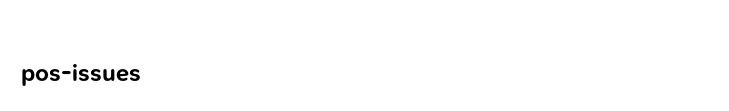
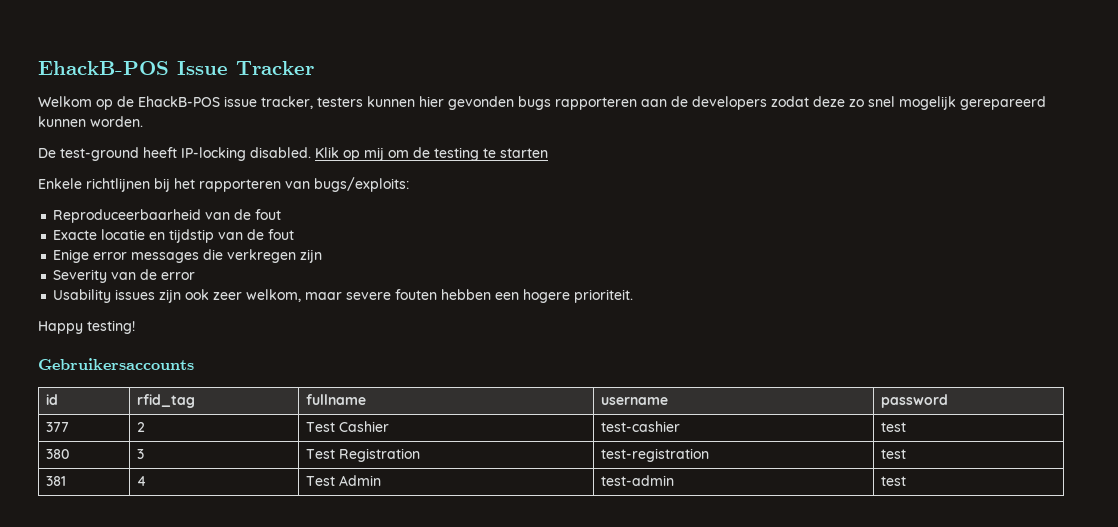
[21,64,141,86] pos-issues -> [38,61,314,75] [38,96,1046,110] [38,116,143,127] [38,147,548,161] [38,177,409,192] [53,209,282,223] [53,229,295,243] [53,249,323,263] [53,269,196,283] [53,289,634,303] [38,320,135,334] [38,358,194,370] [46,394,59,405] [137,394,196,408] [306,394,367,405] [601,397,669,405] [881,394,949,408] [46,422,70,432] [137,422,146,432] [306,421,390,432] [601,421,681,432] [881,422,907,432] [46,449,70,459] [137,449,145,459] [306,448,421,462] [601,448,710,462] [881,449,907,459] [46,476,67,486] [137,476,147,486] [306,475,382,486] [601,475,675,486] [881,476,907,486] EhackB-POS Issue Tracker // Welkom op de EhackB-POS issue tracker, testers kunnen hier gevonden bugs rapporteren aan de developers zodat deze zo snel mogelijk gerepareerd kunnen worden. // De test-ground heeft IP-locking disabled. Klik op mij om de testing te starten // Enkele richtlijnen bij het rapporteren van bugs/exploits: // Reproduceerbaarheid van de fout // Exacte locatie en tijdstip van de fout // Enige error messages die verkregen zijn // Severity van de error // Usability issues zijn ook zeer welkom, maar severe fouten hebben een hogere prioriteit. // Happy testing! // Gebruikersaccounts // id | rfid_tag | fullname | username | password // 377 | 2 | Test Cashier | test-cashier | test // 380 | 3 | Test Registration | test-registration | test // 381 | 4 | Test Admin | test-admin | test

